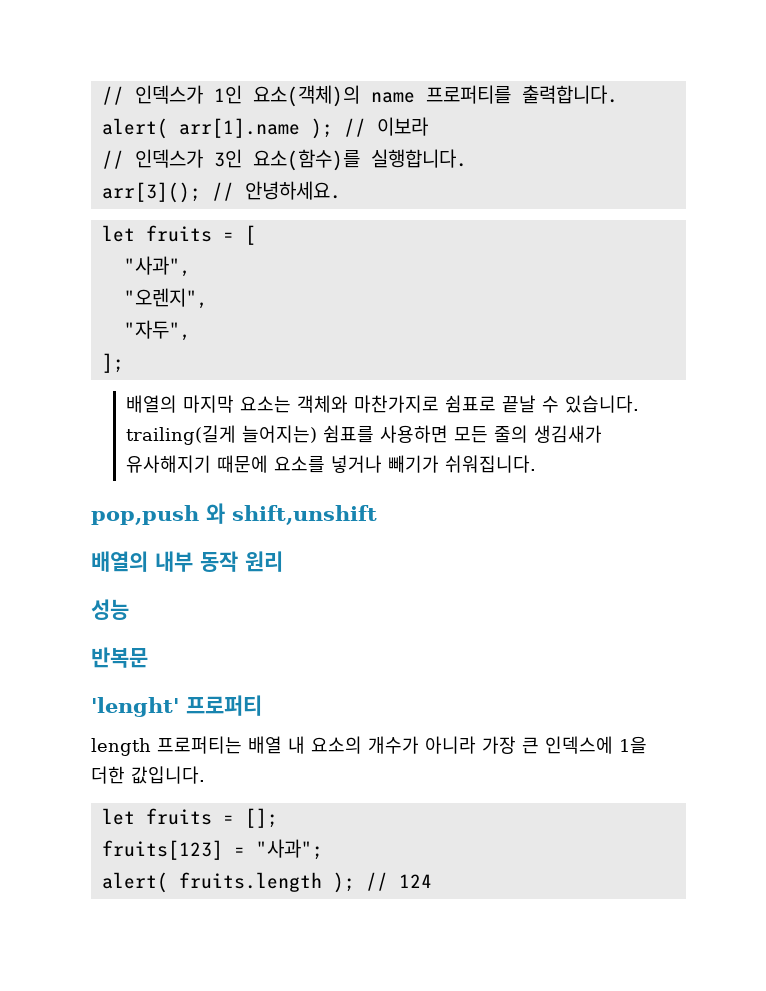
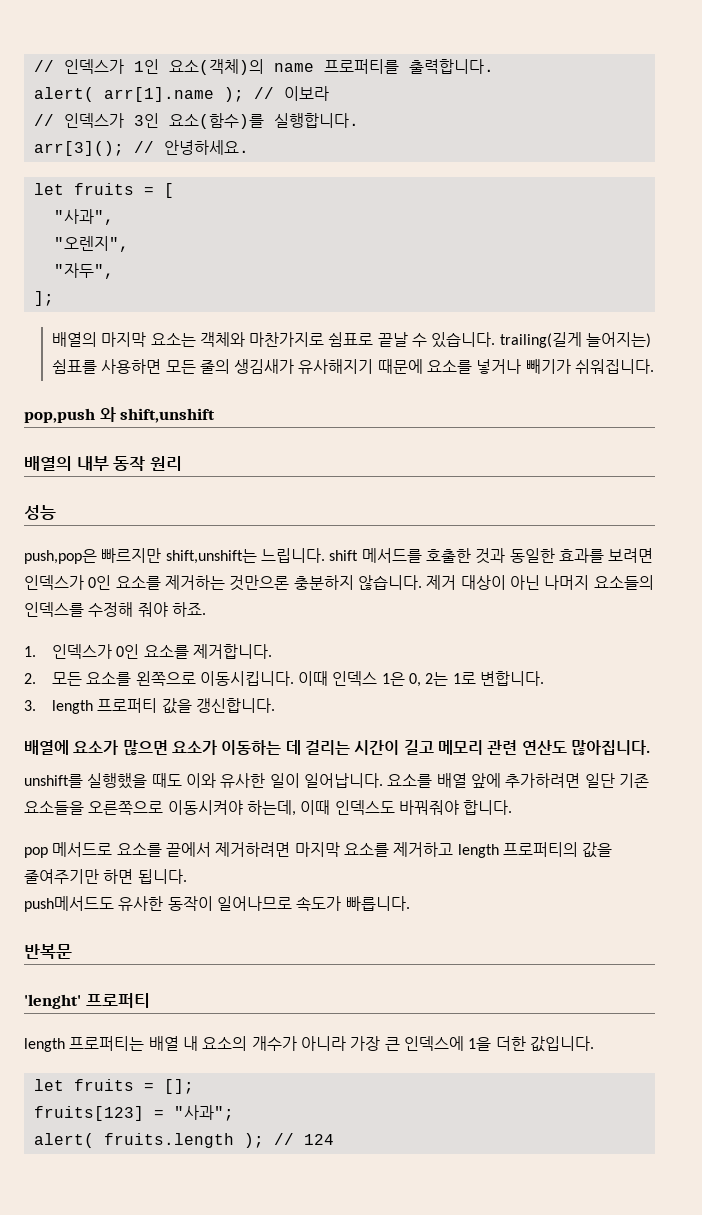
(129, 609) none -> [24,548,654,564] [24,575,654,591] [24,602,206,617] [24,644,272,659] [24,671,545,687] [24,698,275,714] [24,740,650,756] [24,773,649,789] [24,800,513,816] [24,842,613,858] [24,869,187,884] [24,896,410,912] // push,pop은 빠르지만 shift,unshift는 느립니다. shift 메서드를 호출한 것과 동일한 효과를 보려면 인덱스가 0인 요소를 제거하는 것만으론 충분하지 않습니다. 제거 대상이 아닌 나머지 요소들의 인덱스를 수정해 줘야 하죠. // 1. 인덱스가 0인 요소를 제거합니다. // 2. 모든 요소를 왼쪽으로 이동시킵니다. 이때 인덱스 1은 0, 2는 1로 변합니다. // 3. length 프로퍼티 값을 갱신합니다. // 배열에 요소가 많으면 요소가 이동하는 데 걸리는 시간이 길고 메모리 관련 연산도 많아집니다. // unshift를 실행했을 때도 이와 유사한 일이 일어납니다. 요소를 배열 앞에 추가하려면 일단 기존 요소들을 오른쪽으로 이동시켜야 하는데, 이때 인덱스도 바꿔줘야 합니다. // pop 메서드로 요소를 끝에서 제거하려면 마지막 요소를 제거하고 length 프로퍼티의 값을 줄여주기만 하면 됩니다. // push메서드도 유사한 동작이 일어나므로 속도가 빠릅니다.

